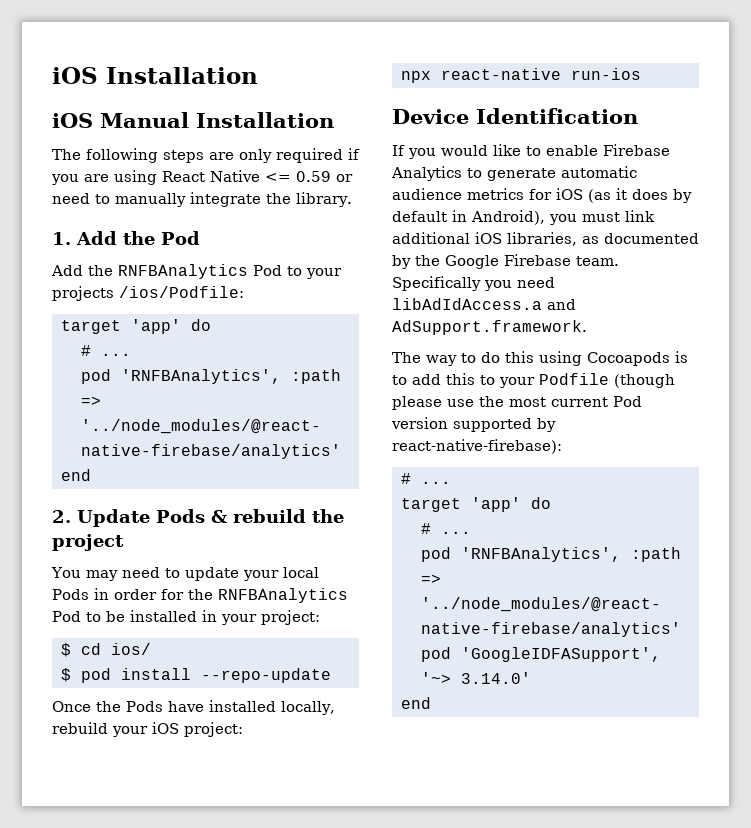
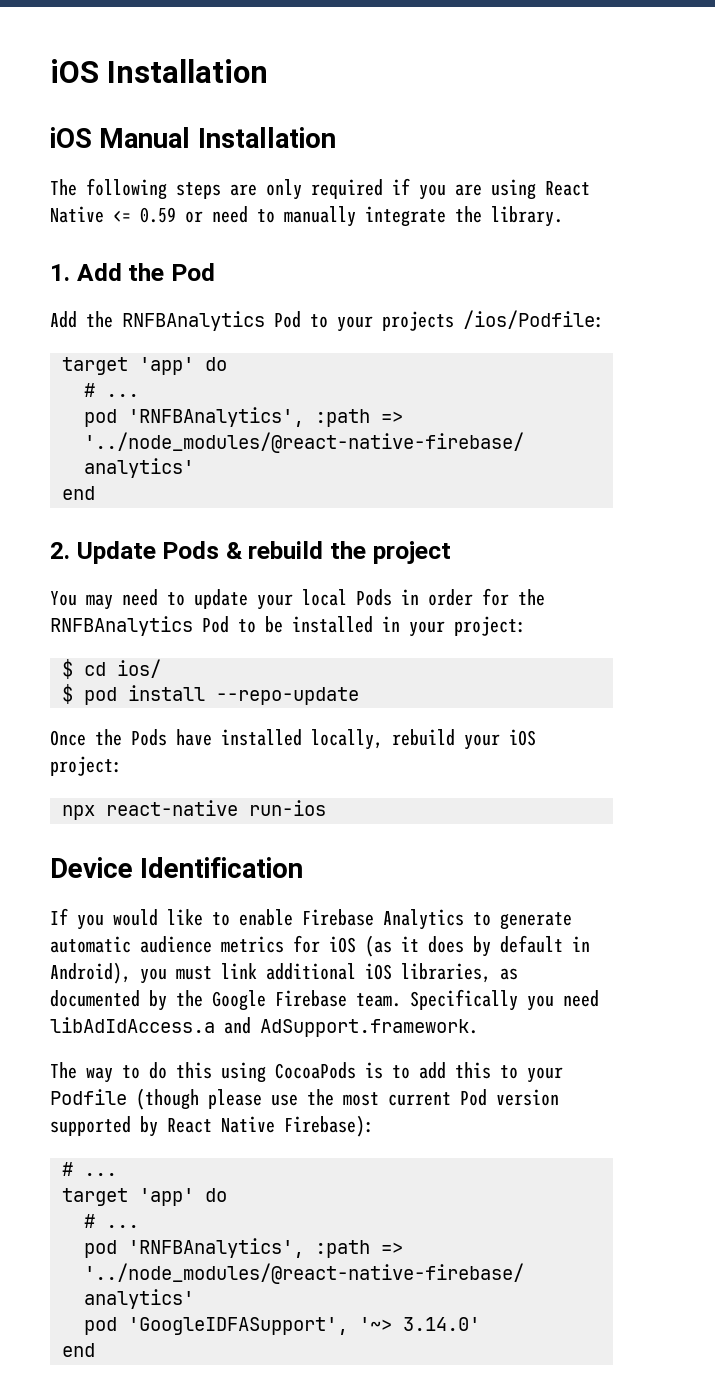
[587,352,670,366] Cocoapods -> [275,1062,356,1079] CocoaPods
[392,439,562,454] react-native-firebase): -> [167,1115,374,1137] React Native Firebase):

